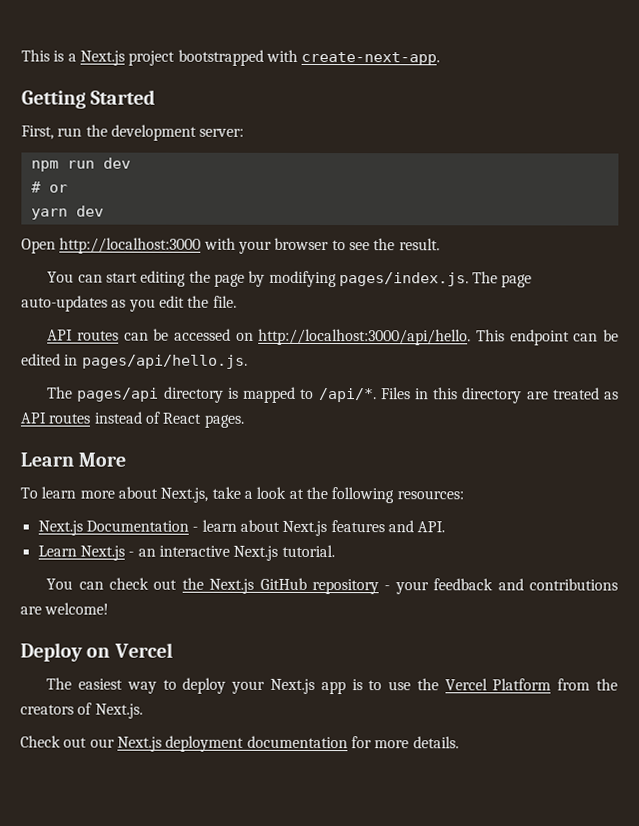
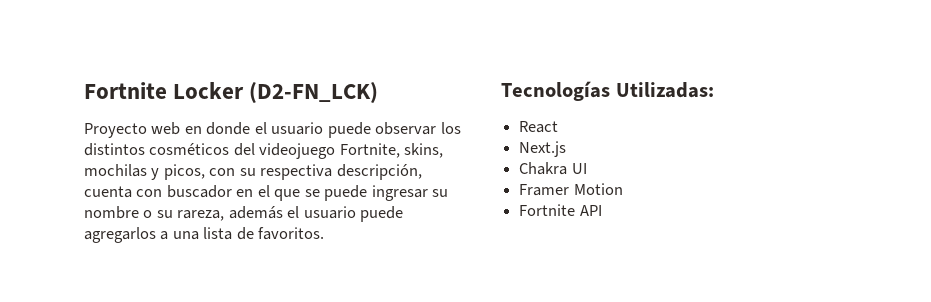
[21,49,441,66] [21,89,156,109] [21,124,245,141] [30,157,131,172] [30,181,68,193] [30,205,104,220] [21,237,440,254] [47,270,533,288] [21,295,237,312] [47,328,619,346] [21,353,248,369] [47,386,619,404] [20,411,244,428] [20,452,127,467] [20,486,464,504] [37,519,446,537] [37,544,335,561] [46,577,618,595] [20,602,110,615] [20,642,173,662] [46,677,618,695] [20,702,143,719] [20,735,459,752] This is a Next.js project bootstrapped with create-next-app. // Getting Started // First, run the development server: // npm run dev // # or // yarn dev // Open http://localhost:3000 with your browser to see the result. // You can start editing the page by modifying pages/index.js. The page auto-updates as you edit the file. // API routes can be accessed on http://localhost:3000/api/hello. This endpoint can be edited in pages/api/hello.js. // The pages/api directory is mapped to /api/*. Files in this directory are treated as API routes instead of React pages. // Learn More // To learn more about Next.js, take a look at the following resources: // Next.js Documentation - learn about Next.js features and API. // Learn Next.js - an interactive Next.js tutorial. // You can check out the Next.js GitHub repository - your feedback and contributions are welcome! // Deploy on Vercel // The easiest way to deploy your Next.js app is to use the Vercel Platform from the creators of Next.js. // Check out our Next.js deployment documentation for more details. -> [84,82,379,104] [84,122,461,138] [84,143,444,159] [84,164,422,180] [84,185,449,201] [84,206,404,222] [84,227,325,243] [501,81,714,101] [519,121,559,133] [519,141,567,157] [519,162,587,175] [519,183,623,196] [519,204,602,216] Fortnite Locker (D2-FN_LCK) // Proyecto web en donde el usuario puede observar los distintos cosméticos del videojuego Fortnite, skins, mochilas y picos, con su respectiva descripción, cuenta con buscador en el que se puede ingresar su nombre o su rareza, además el usuario puede agregarlos a una lista de favoritos. // Tecnologías Utilizadas: // React // Next.js // Chakra UI // Framer Motion // Fortnite API

